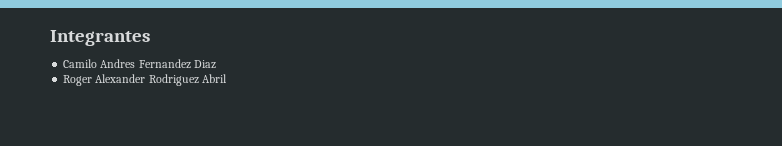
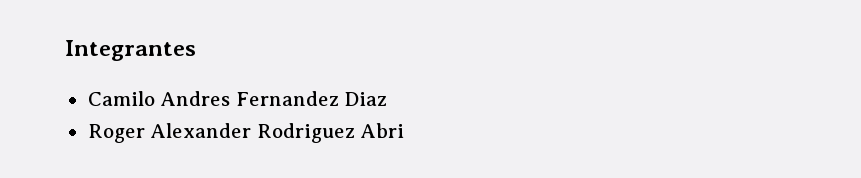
[201,74,227,83] Abril -> [360,123,405,138] Abri

